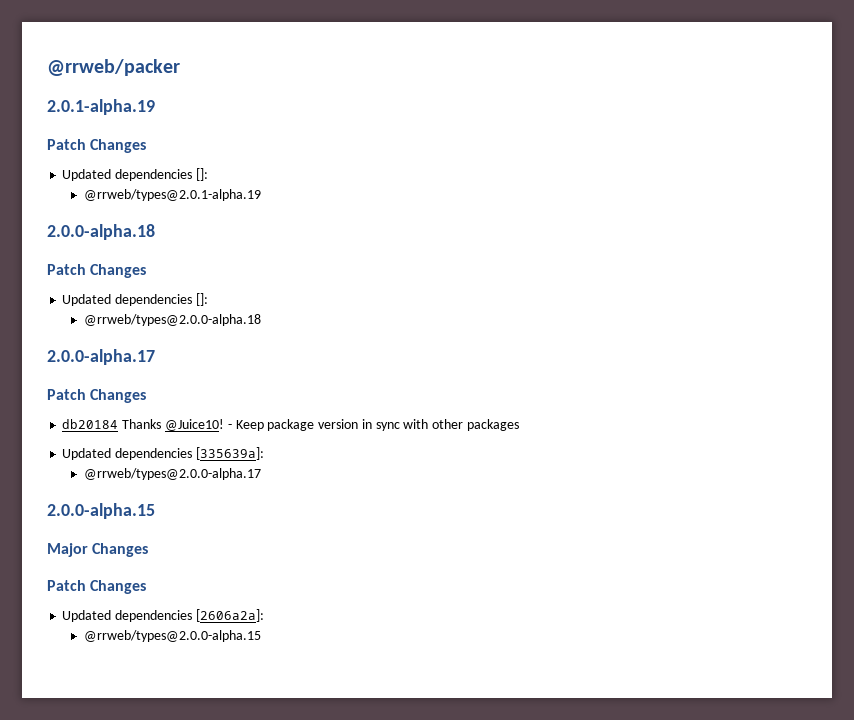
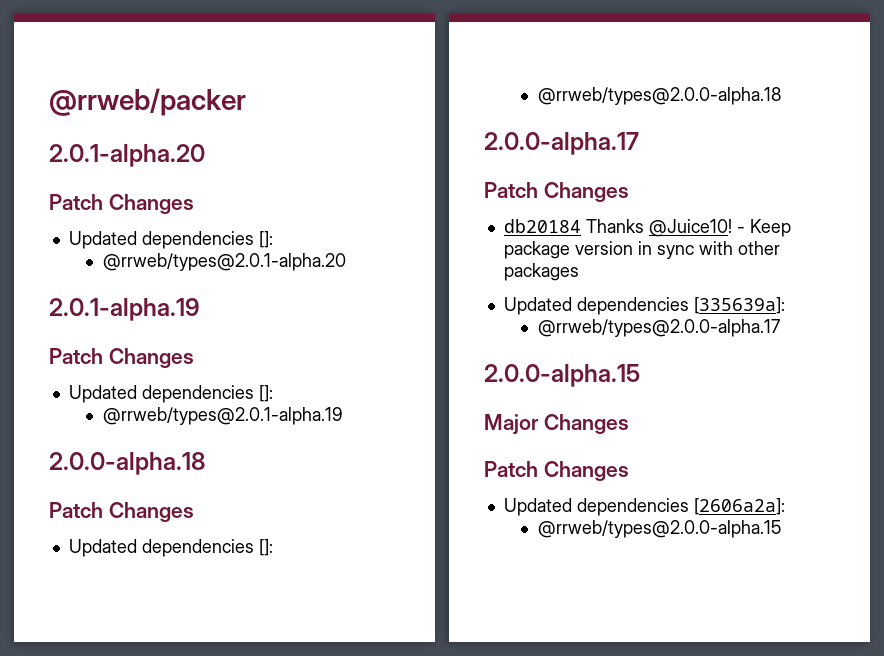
(180, 67) none -> [49,144,205,167] [49,194,194,214] [68,231,273,249] [102,253,346,271] // 2.0.1-alpha.20 // Patch Changes // Updated dependencies []: // @rrweb/types@2.0.1-alpha.20

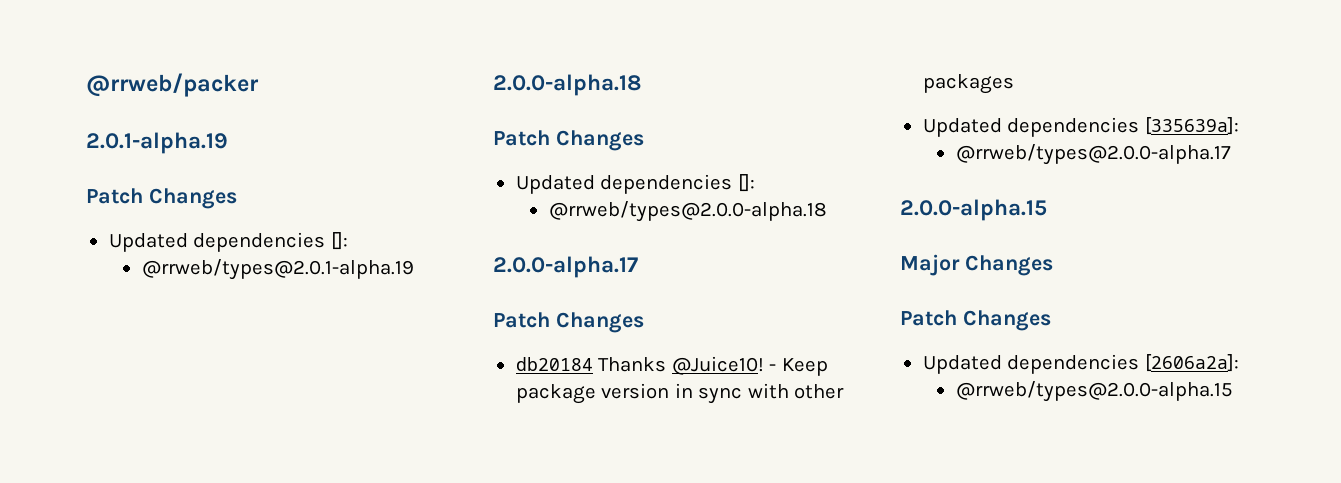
[49,144,205,167] [49,194,194,214] [68,231,273,249] [102,253,346,271] // 2.0.1-alpha.20 // Patch Changes // Updated dependencies []: // @rrweb/types@2.0.1-alpha.20 -> (259, 85) none

